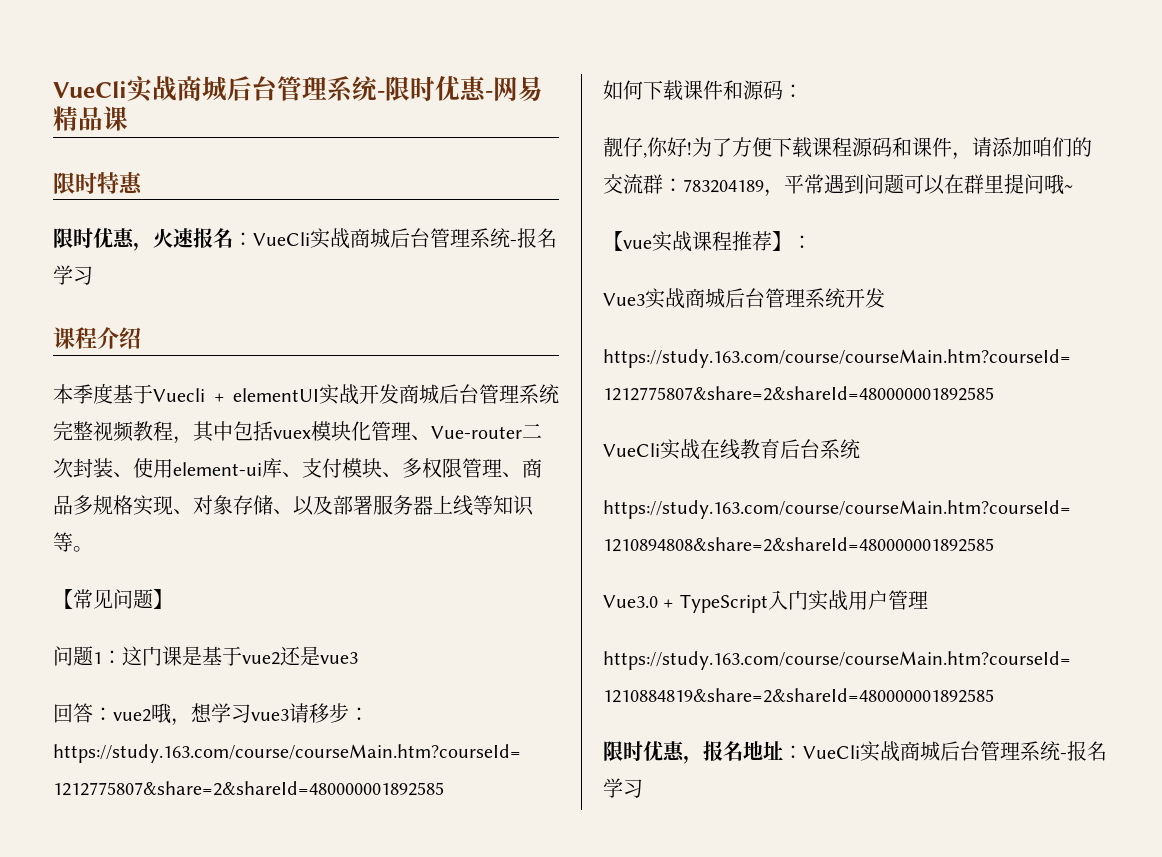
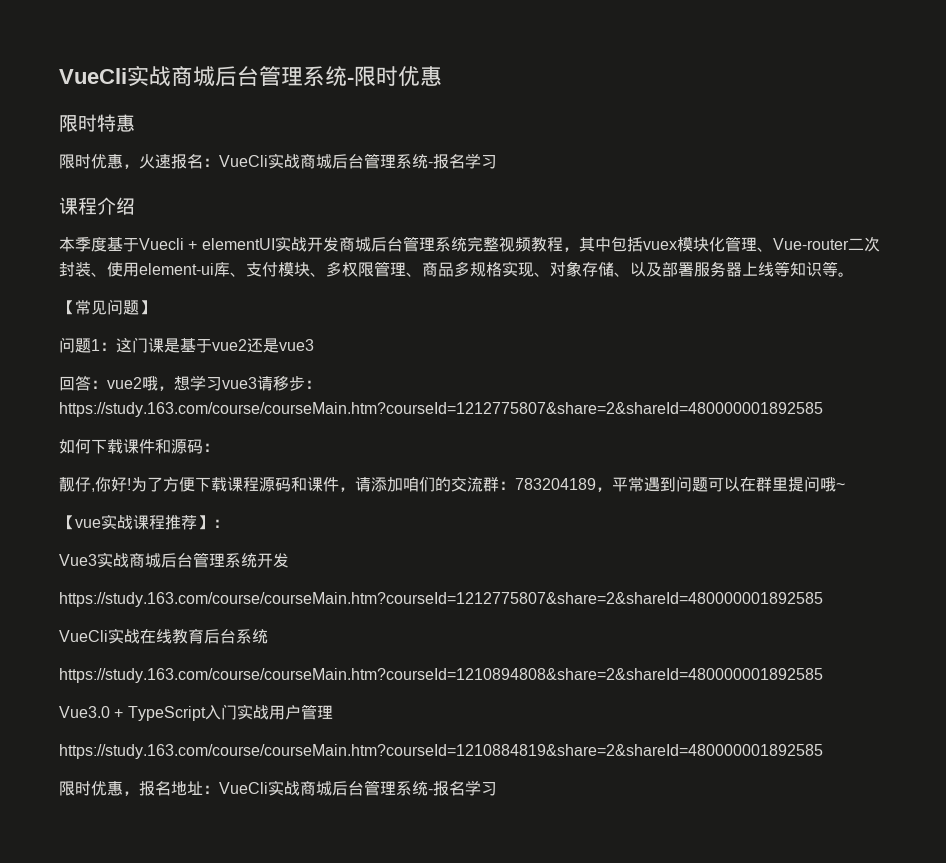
[485,76,543,102] [53,106,128,131] -网易精品课 -> (442, 76) none

